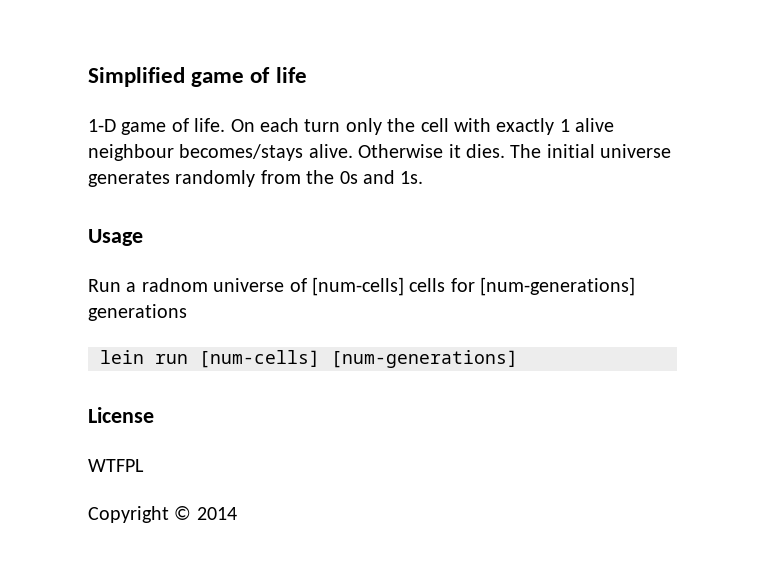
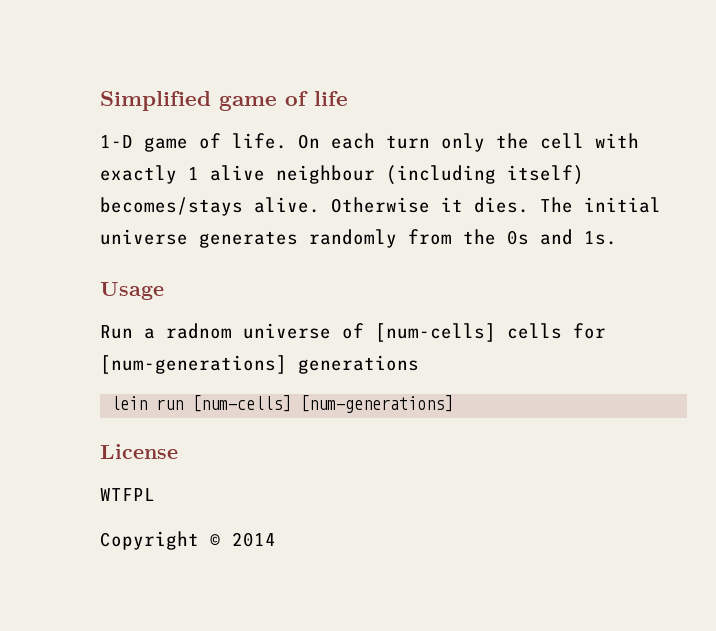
(174, 152) none -> [386,165,584,185] (including itself)

